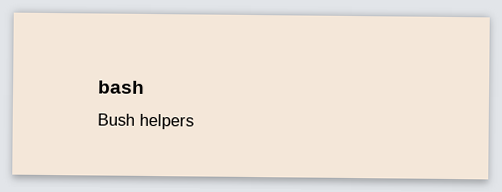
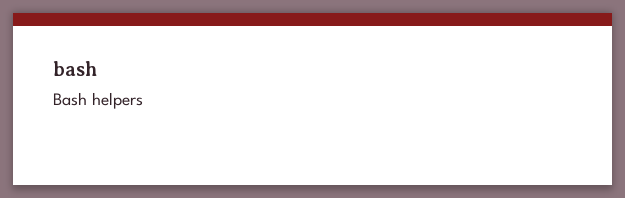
[97,113,135,126] Bush -> [53,92,87,106] Bash

